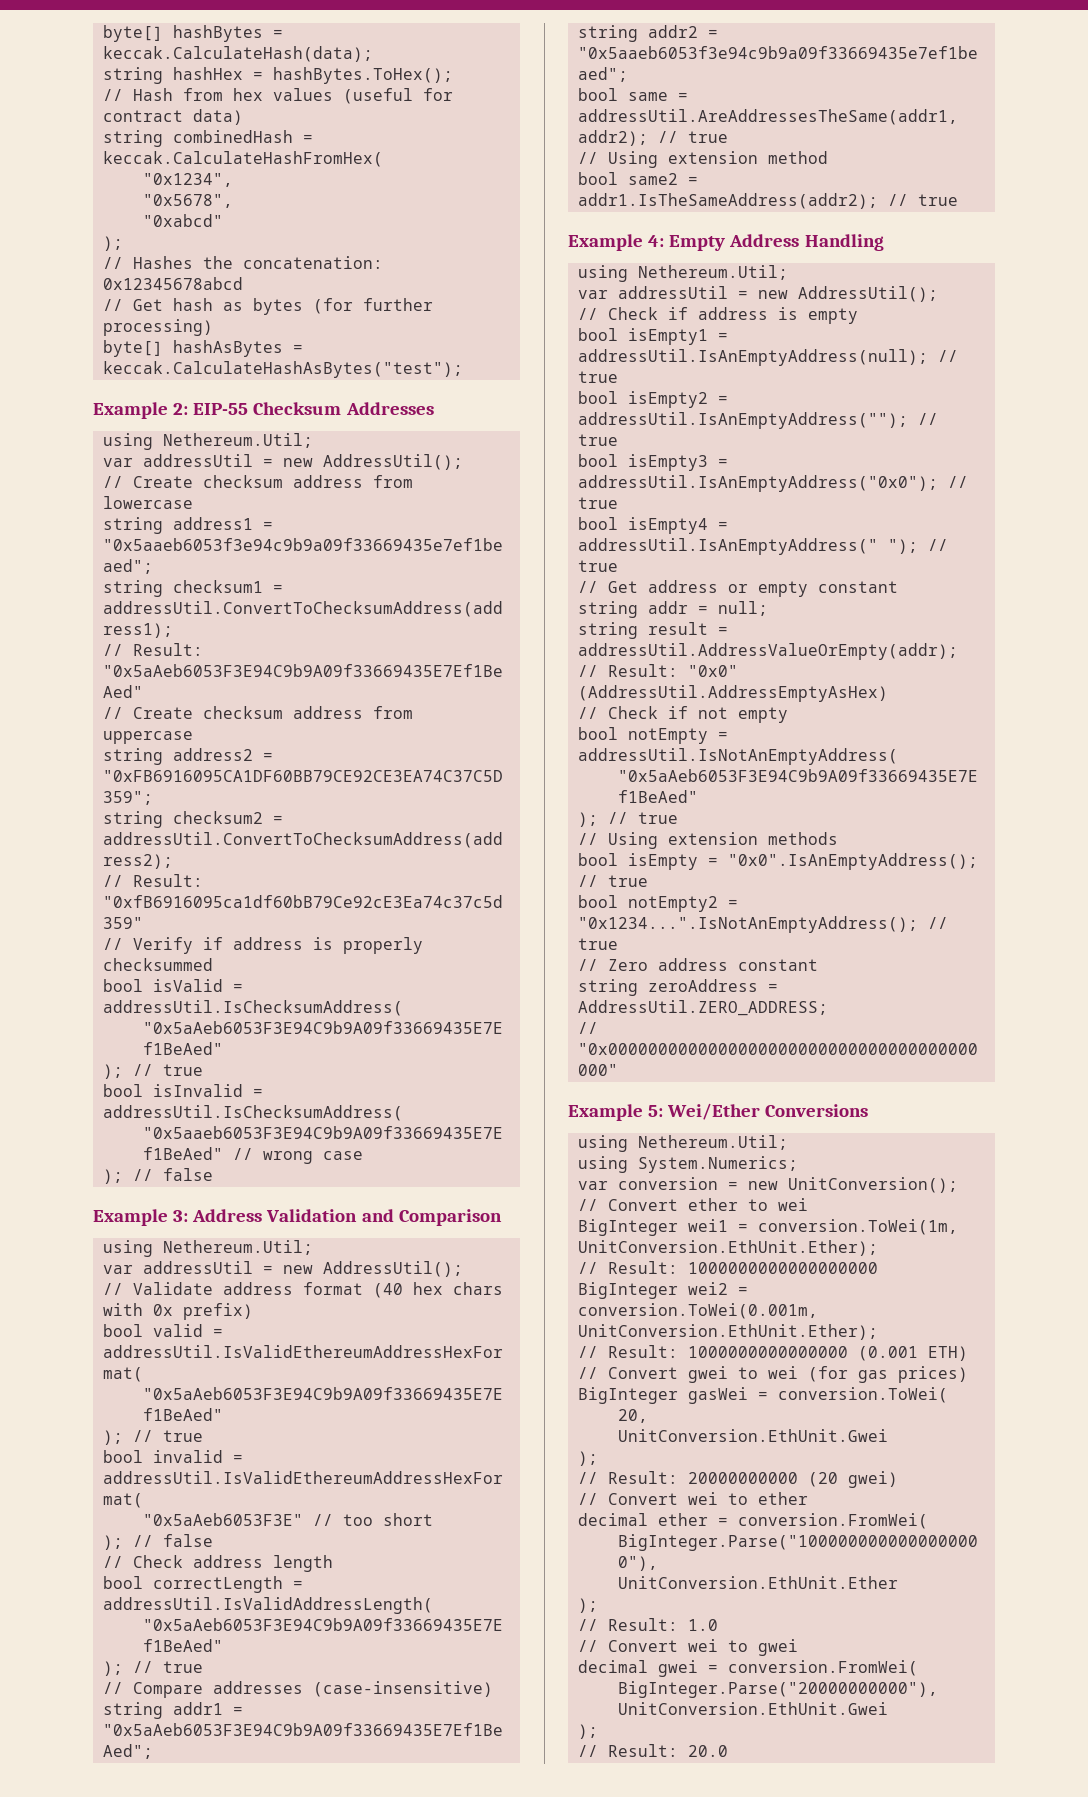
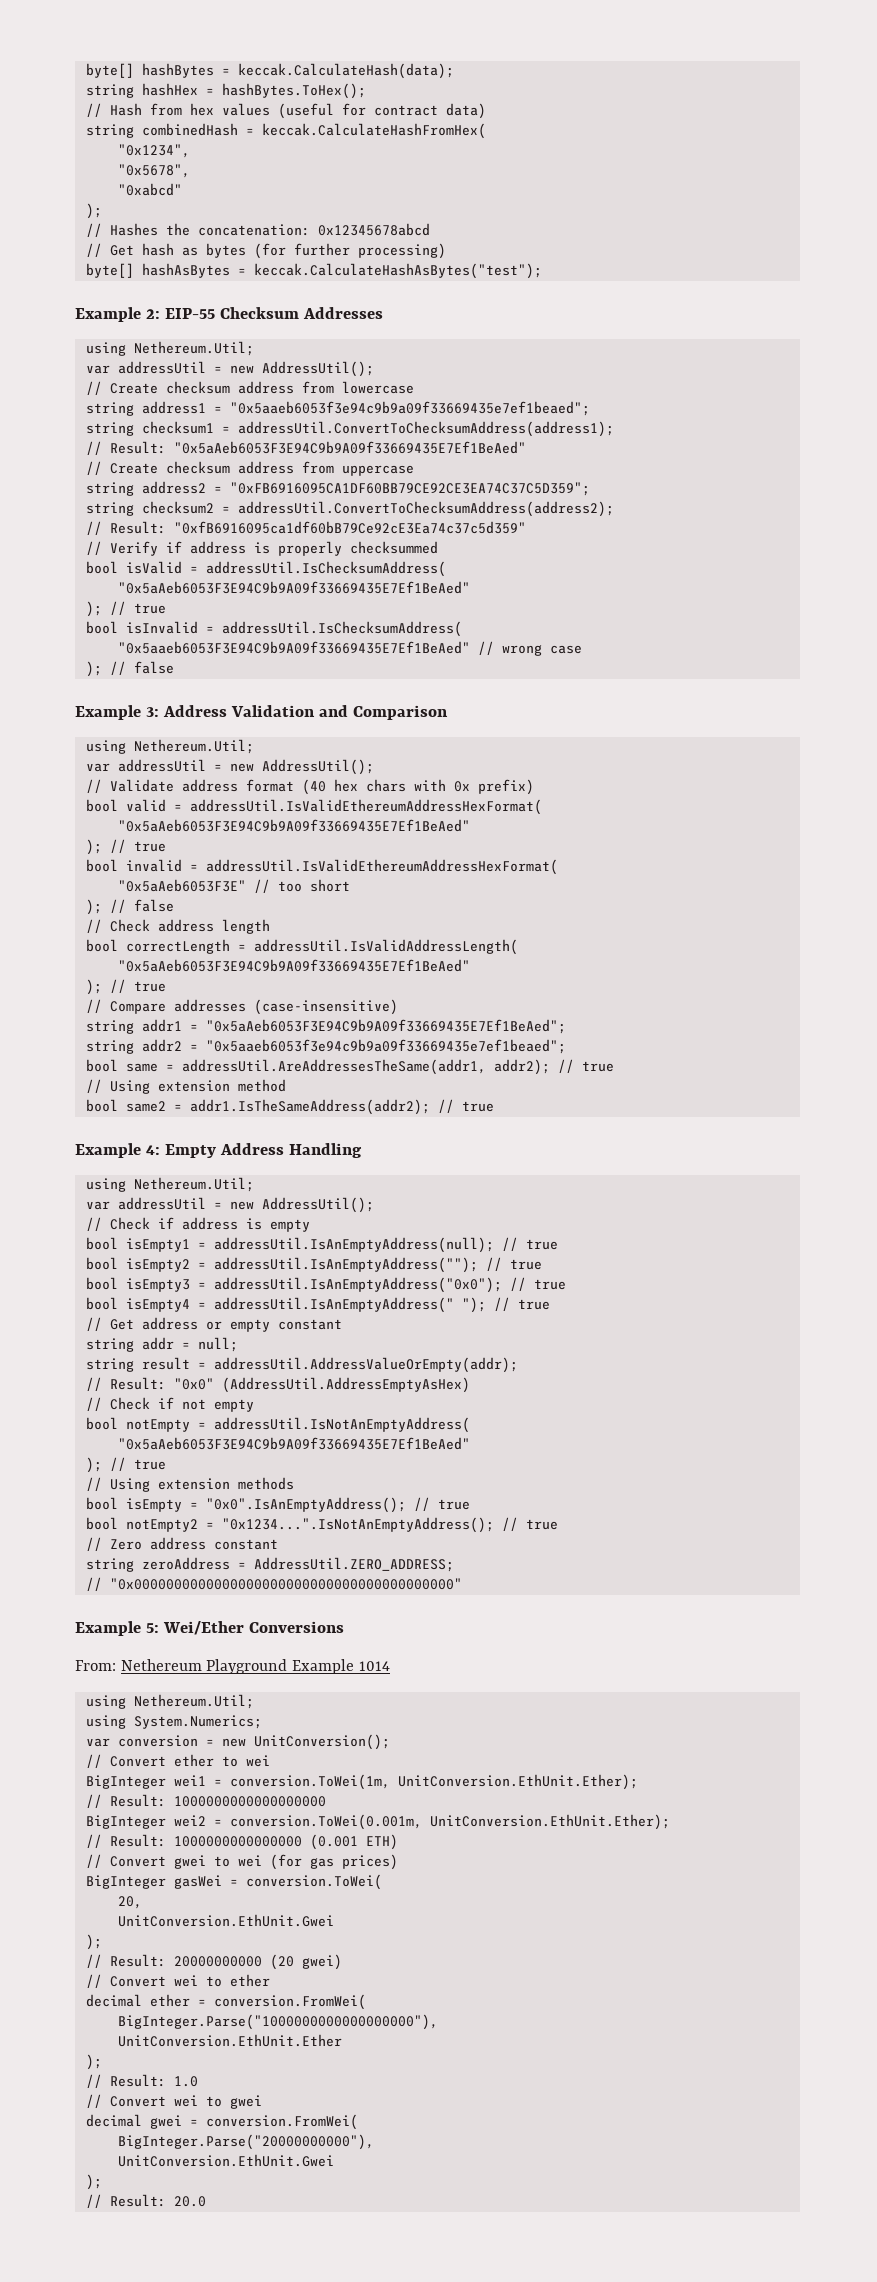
(869, 1110) none -> [75,1659,390,1674] // From: Nethereum Playground Example 1014

